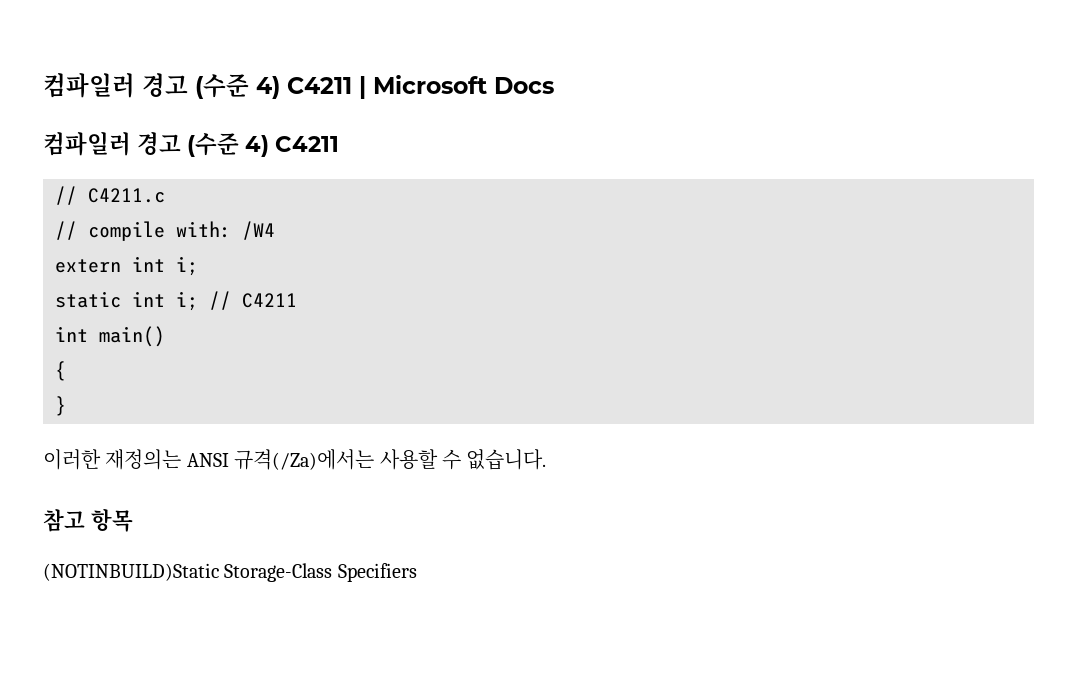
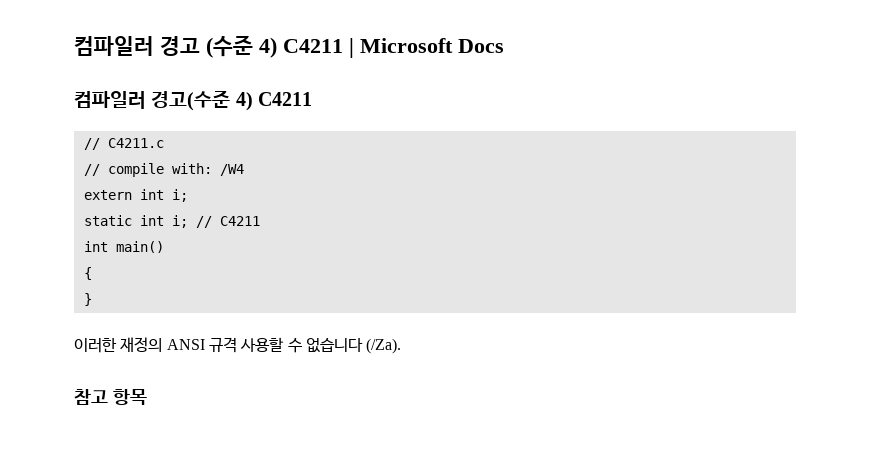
[137,132,240,157] 경고 (수준 -> [151,90,231,111] 경고(수준
[105,449,547,470] 재정의는 ANSI 규격(/Za)에서는 사용할 수 없습니다. -> [120,337,402,354] 재정의 ANSI 규격 사용할 수 없습니다 (/Za).
[43,563,417,582] // (NOTINBUILD)Static Storage-Class Specifiers -> (147, 397) none

